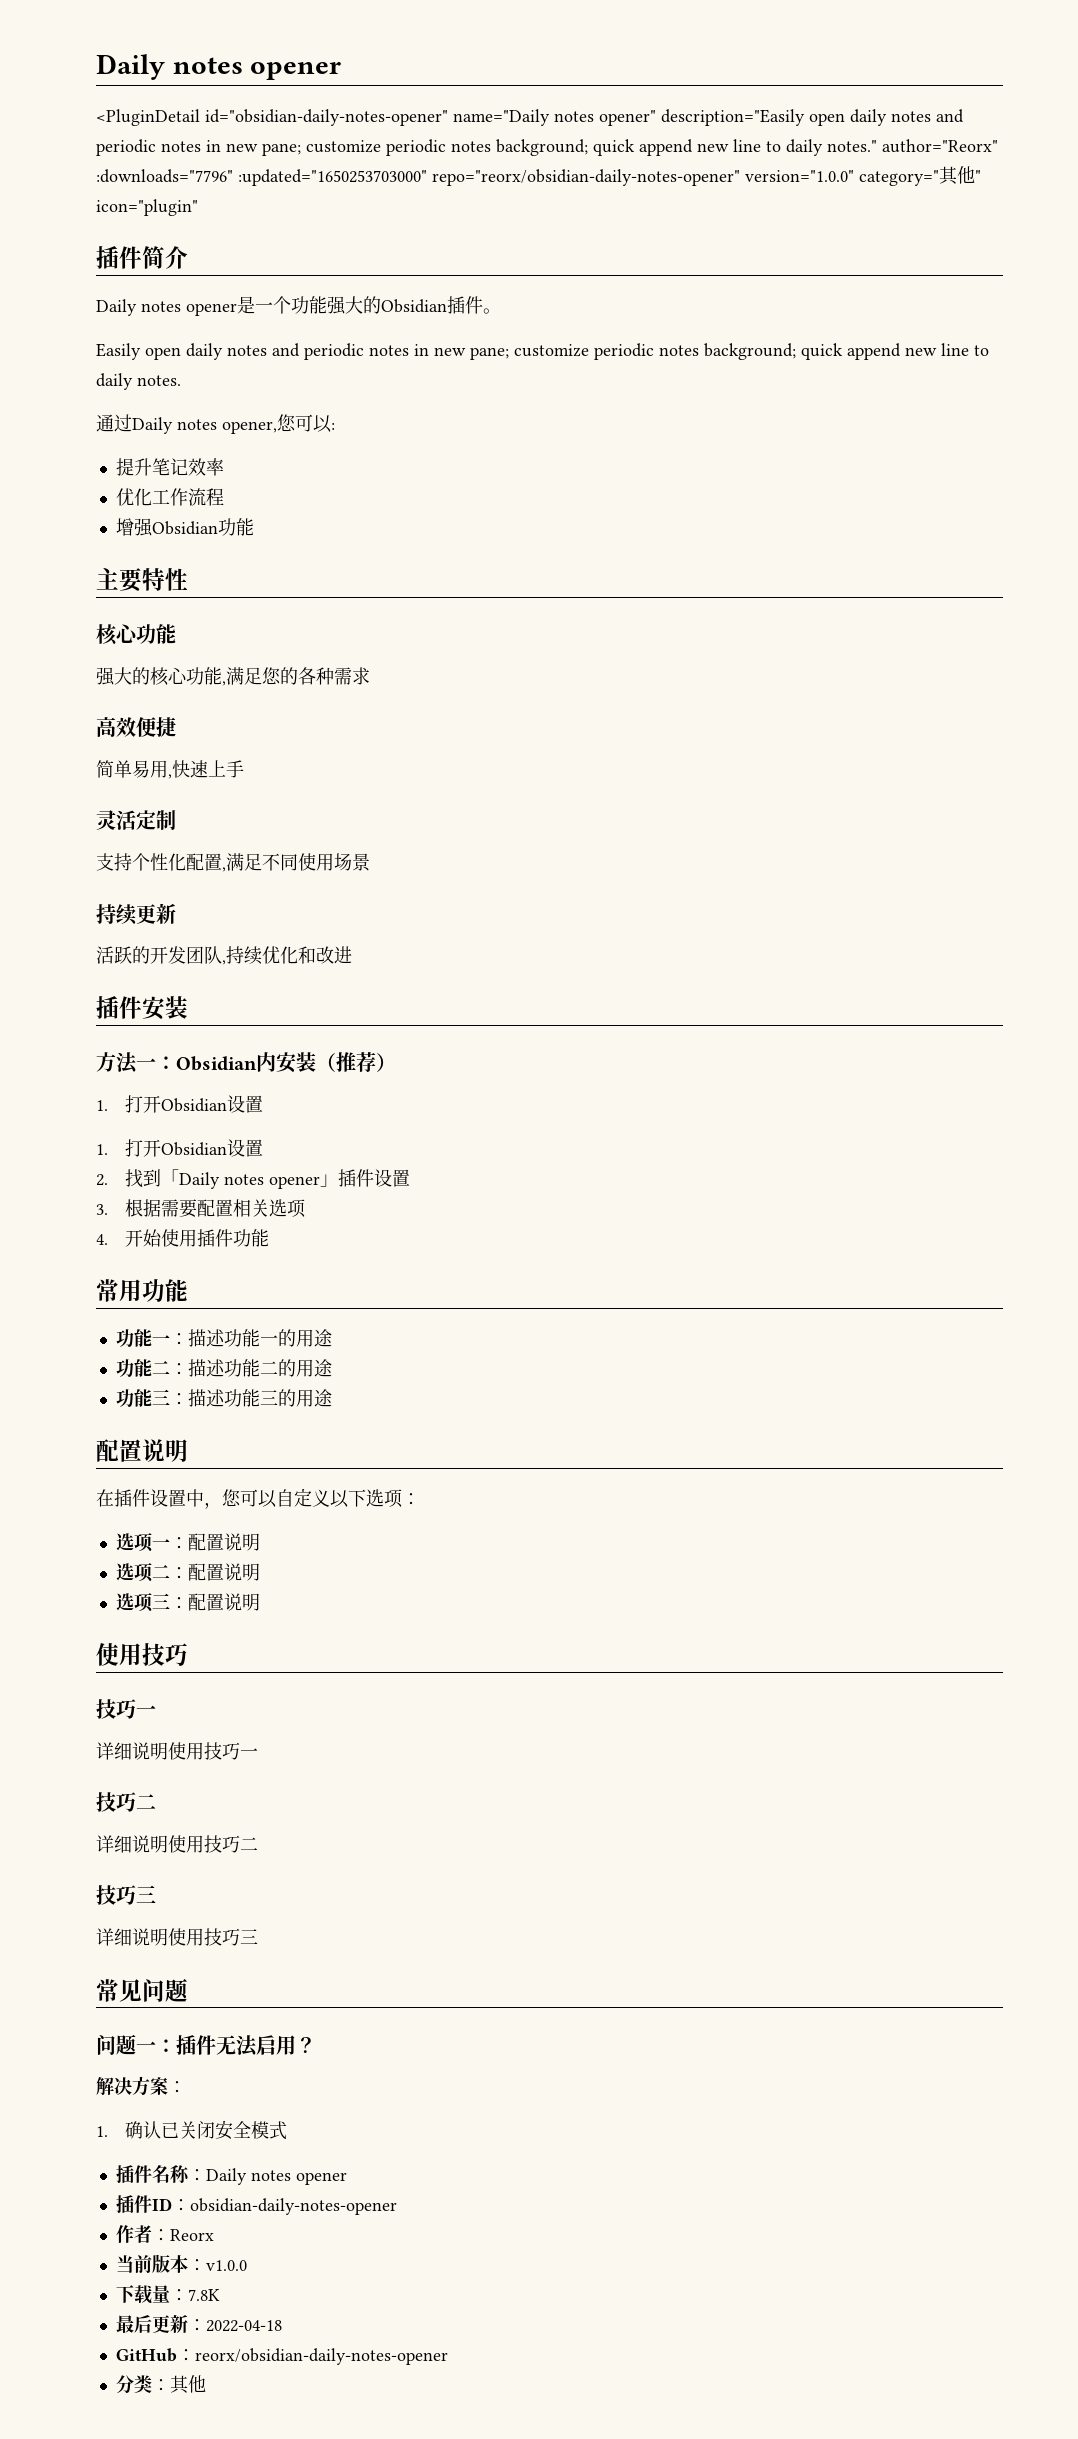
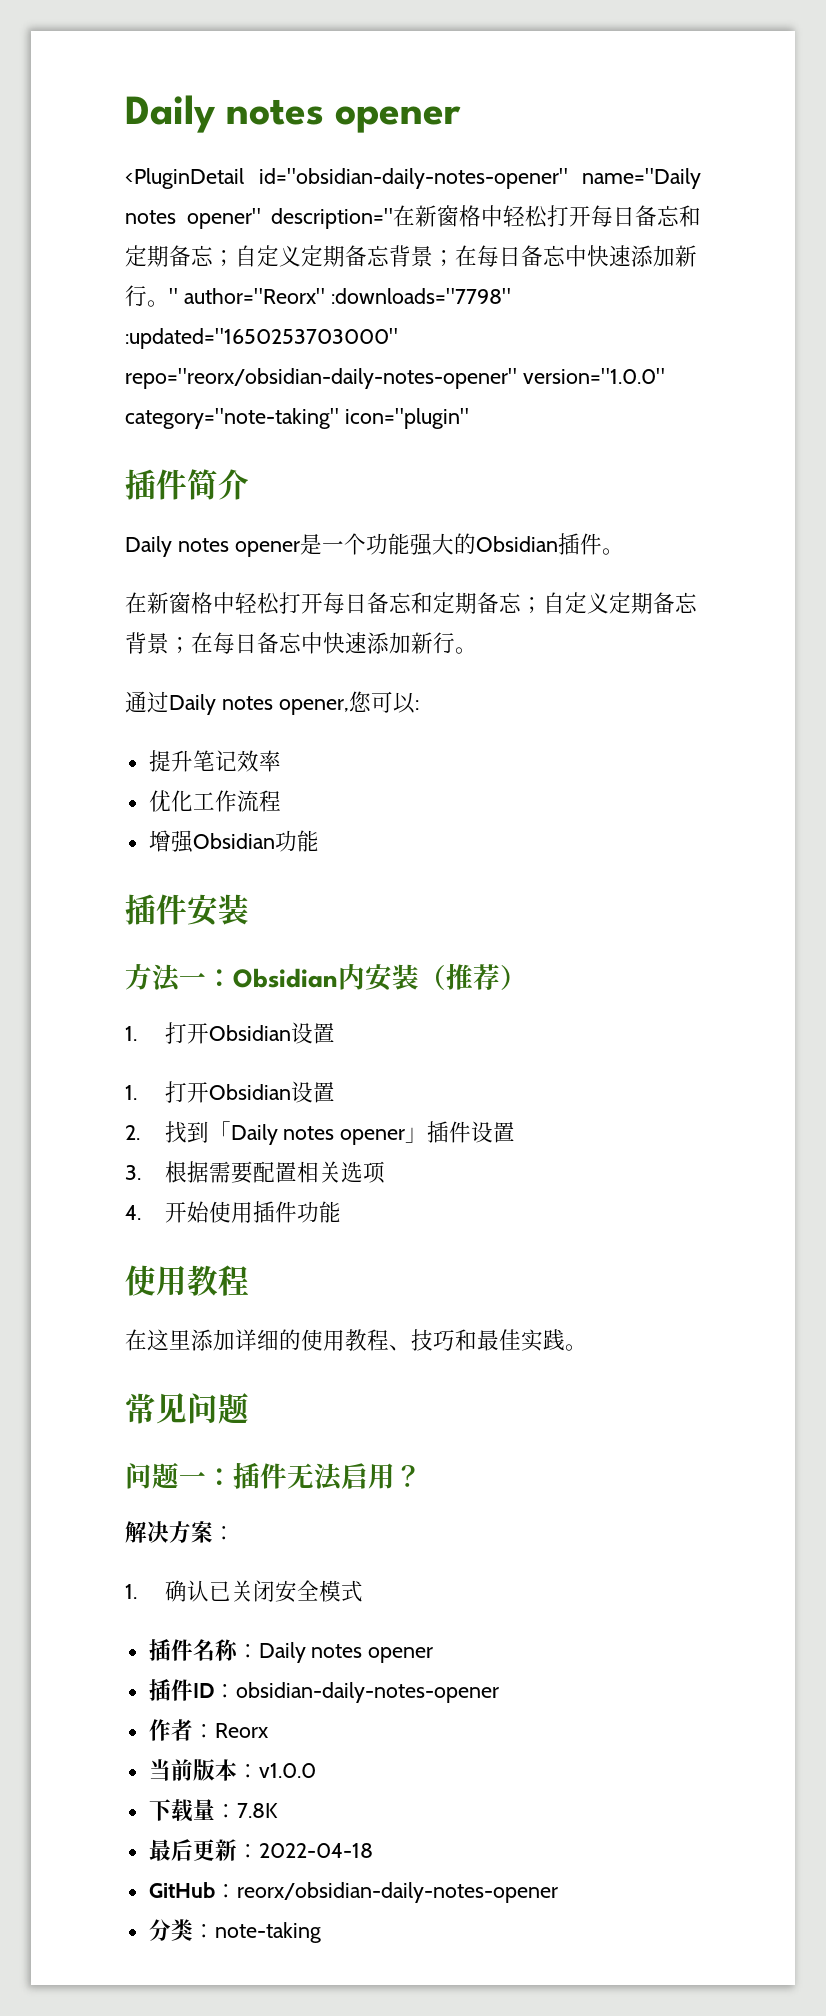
[661,109,964,126] [96,139,998,156] [96,166,981,186] description="Easily open daily notes and periodic notes in new pane; customize periodic notes background; quick append new line to daily notes." author="Reorx" :downloads="7796" :updated="1650253703000" repo="reorx/obsidian-daily-notes-opener" version="1.0.0" category="其他" -> [271,205,701,229] [125,245,697,267] [125,285,511,307] [125,328,398,349] [125,368,665,389] [125,408,339,429] description="在新窗格中轻松打开每日备忘和定期备忘；自定义定期备忘背景；在每日备忘中快速添加新行。" author="Reorx" :downloads="7798" :updated="1650253703000" repo="reorx/obsidian-daily-notes-opener" version="1.0.0" category="note-taking"
[96,343,989,360] [96,373,181,390] Easily open daily notes and periodic notes in new pane; customize periodic notes background; quick append new line to daily notes. -> [125,592,698,615] [125,632,477,654] 在新窗格中轻松打开每日备忘和定期备忘；自定义定期备忘背景；在每日备忘中快速添加新行。
[96,568,188,592] [96,624,176,645] [96,667,370,686] [96,717,176,737] [96,760,244,779] [96,810,176,830] [96,853,370,872] [96,903,176,925] [96,946,352,965] // 主要特性 // 核心功能 // 强大的核心功能,满足您的各种需求 // 高效便捷 // 简单易用,快速上手 // 灵活定制 // 支持个性化配置,满足不同使用场景 // 持续更新 // 活跃的开发团队,持续优化和改进 -> (319, 841) none
[96,1279,188,1302] [115,1329,332,1347] [115,1359,332,1377] [115,1389,332,1407] [96,1439,188,1462] [96,1488,420,1509] [115,1533,260,1552] [115,1563,260,1582] [115,1593,260,1612] [96,1643,188,1666] [96,1699,156,1719] [96,1742,258,1760] [96,1792,156,1812] [96,1835,258,1853] [96,1885,156,1905] [96,1928,258,1946] 常用功能 // 功能一：描述功能一的用途 // 功能二：描述功能二的用途 // 功能三：描述功能三的用途 // 配置说明 // 在插件设置中，您可以自定义以下选项： // 选项一：配置说明 // 选项二：配置说明 // 选项三：配置说明 // 使用技巧 // 技巧一 // 详细说明使用技巧一 // 技巧二 // 详细说明使用技巧二 // 技巧三 // 详细说明使用技巧三 -> [125,1265,249,1296] [125,1329,587,1352] 使用教程 // 在这里添加详细的使用教程、技巧和最佳实践。
[169,2375,206,2394] 其他 -> [214,1922,321,1943] note-taking

